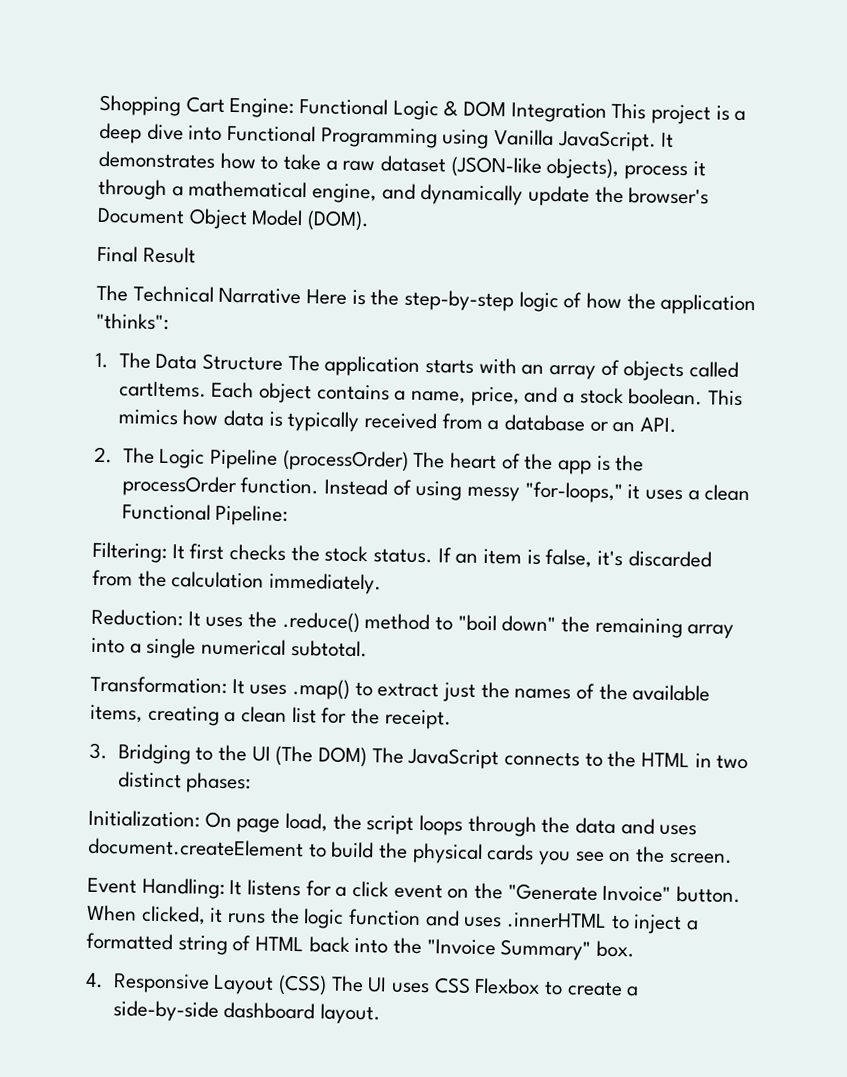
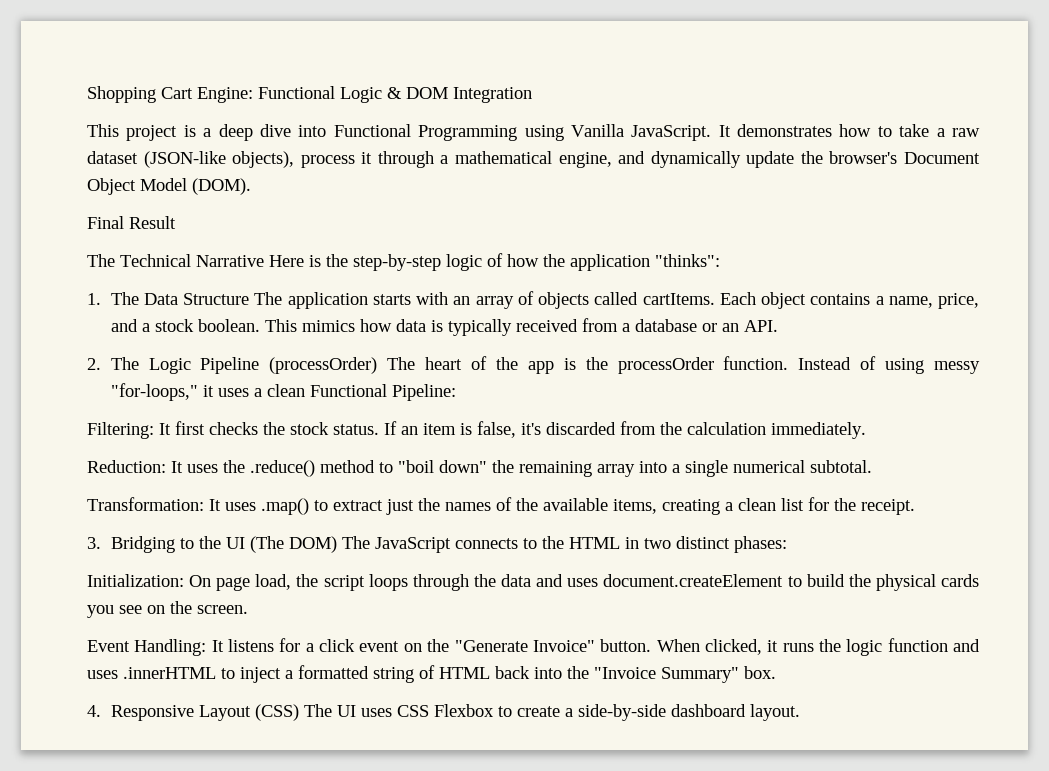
(607, 112) none -> (532, 95) //

